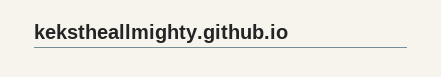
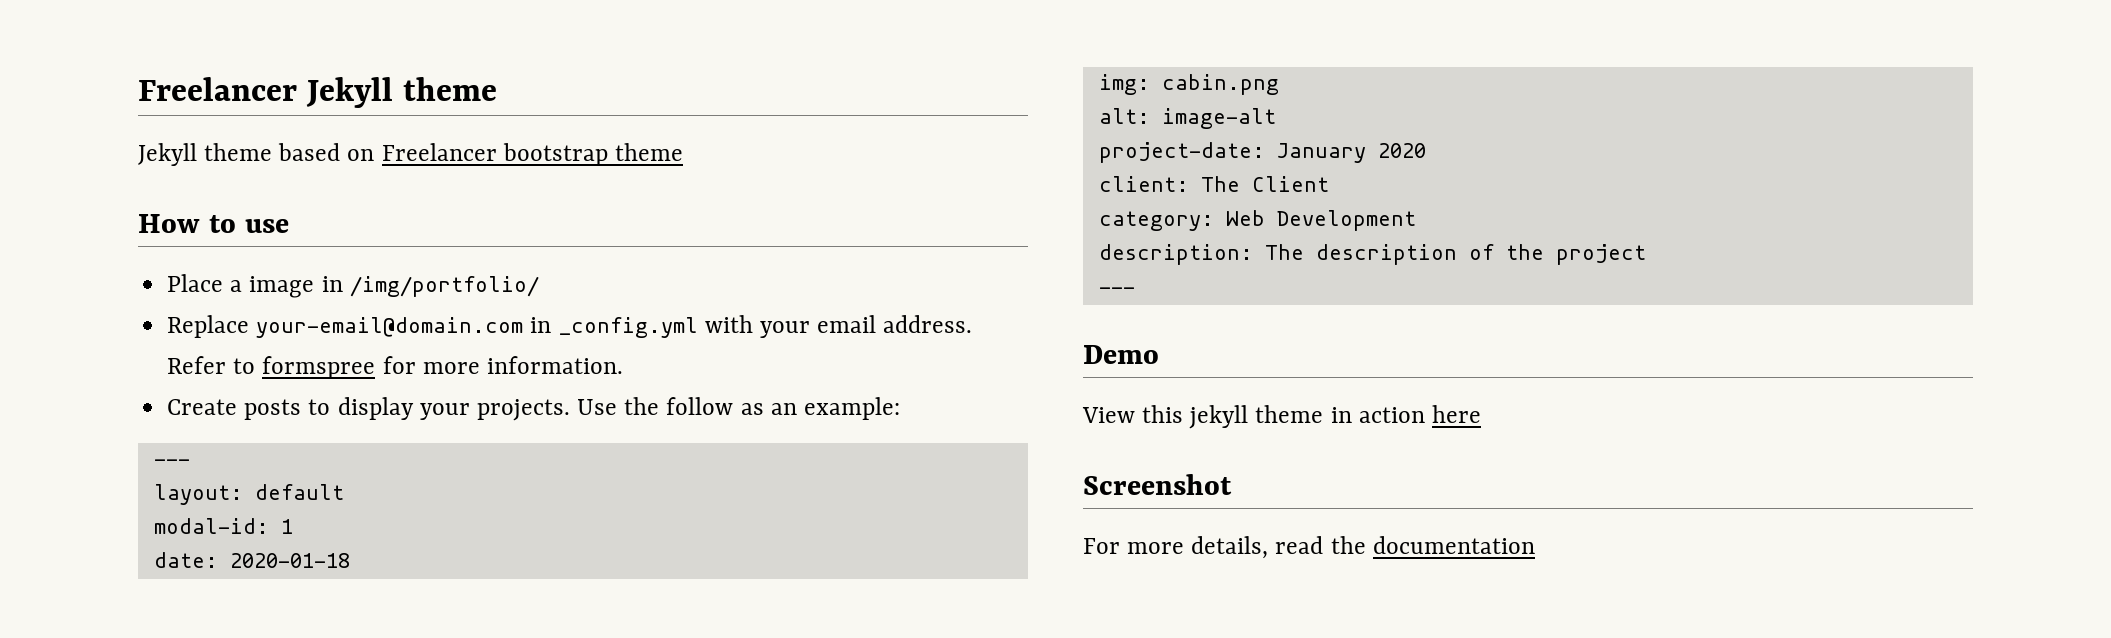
[34,24,288,43] kekstheallmighty.github.io -> [138,77,497,108] [138,143,683,166] [138,214,289,233] [167,274,539,298] [167,315,973,338] [167,356,623,379] [167,397,900,421] [153,459,190,466] [153,484,344,505] [153,518,293,534] [153,552,350,568] [1098,74,1279,95] [1098,108,1276,129] [1098,142,1426,163] [1098,176,1329,192] [1098,210,1416,231] [1098,244,1646,265] [1098,287,1135,294] [1083,345,1159,364] [1082,405,1481,429] [1083,474,1232,495] [1083,536,1535,559] Freelancer Jekyll theme // Jekyll theme based on Freelancer bootstrap theme // How to use // Place a image in /img/portfolio/ // Replace your-email@domain.com in _config.yml with your email address. Refer to formspree for more information. // Create posts to display your projects. Use the follow as an example: // --- // layout: default // modal-id: 1 // date: 2020-01-18 // img: cabin.png // alt: image-alt // project-date: January 2020 // client: The Client // category: Web Development // description: The description of the project // --- // Demo // View this jekyll theme in action here // Screenshot // For more details, read the documentation

